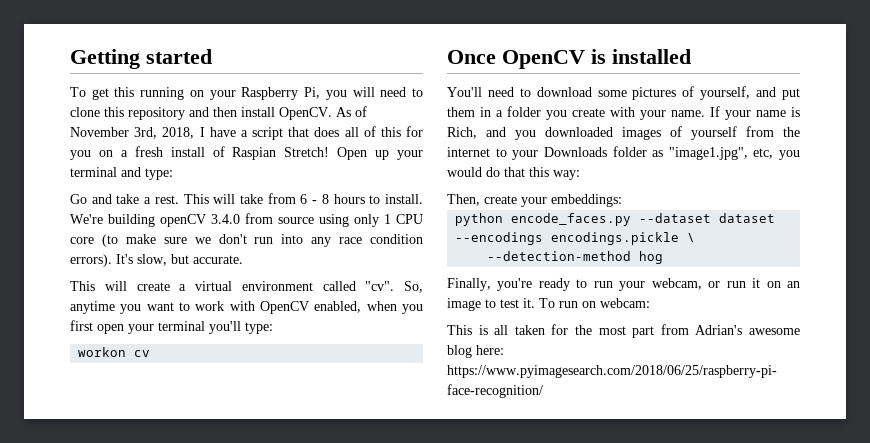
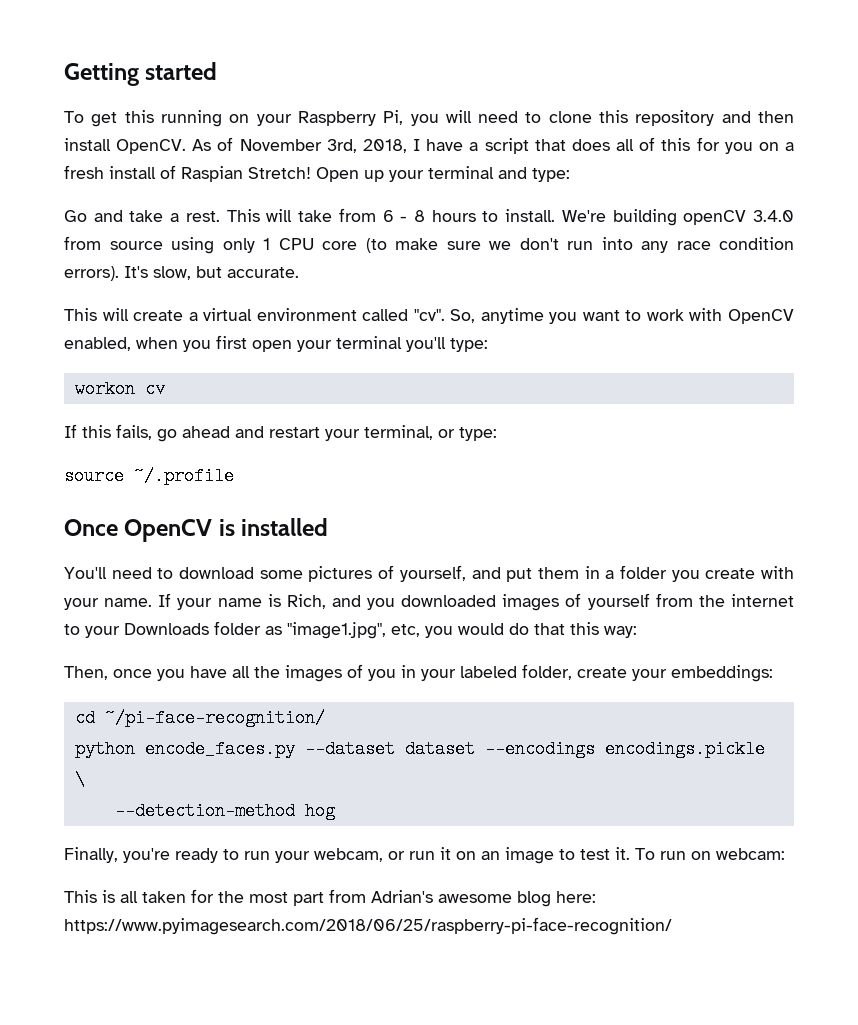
(151, 353) none -> [64,424,497,442] [64,467,234,485] // If this fails, go ahead and restart your terminal, or type: // source ~/.profile
(480, 200) none -> [113,664,572,682] once you have all the images of you in your labeled folder,
(622, 200) none -> [74,709,325,727] // cd ~/pi-face-recognition/

